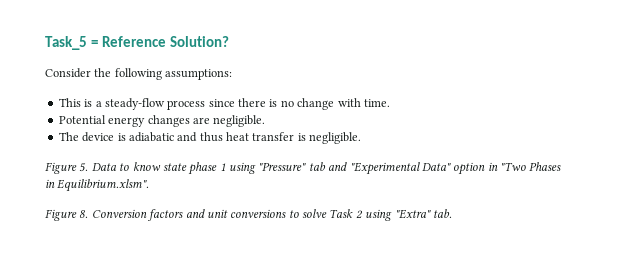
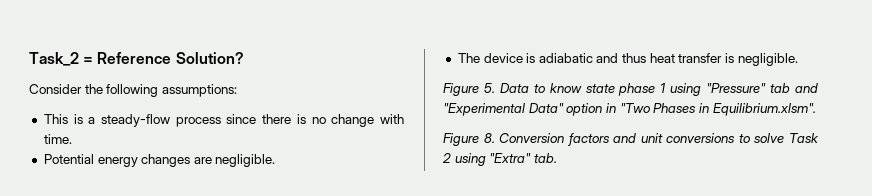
[45,36,87,50] Task_5 -> [29,52,79,66] Task_2

